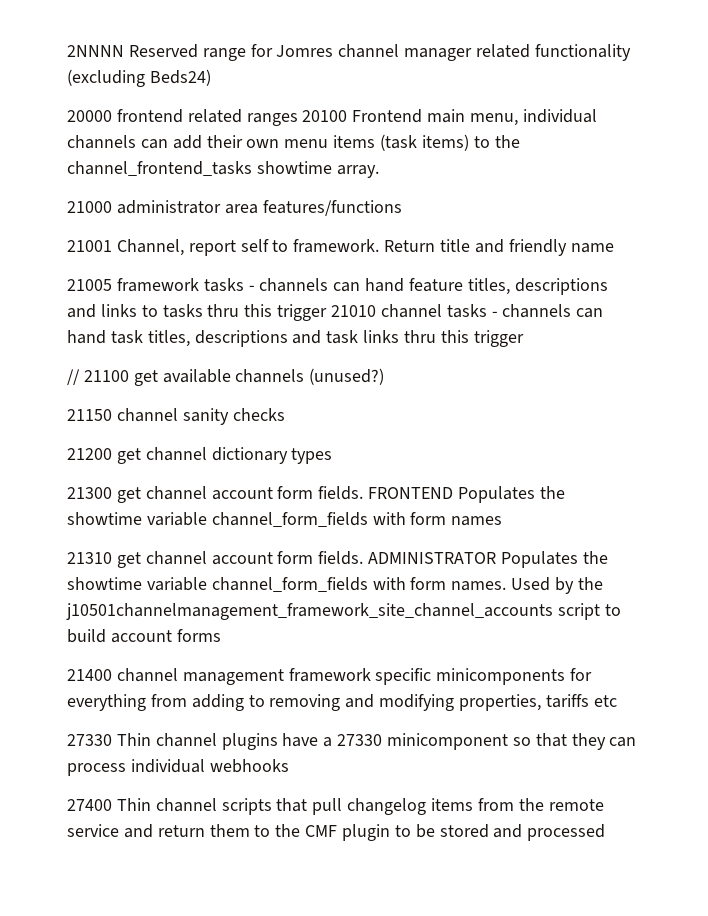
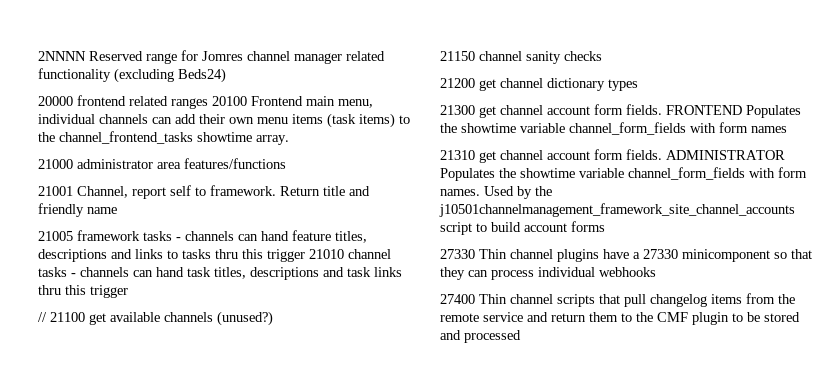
[67,668,593,685] [67,694,617,711] // 21400 channel management framework specific minicomponents for everything from adding to removing and modifying properties, tariffs etc -> (605, 226) none

